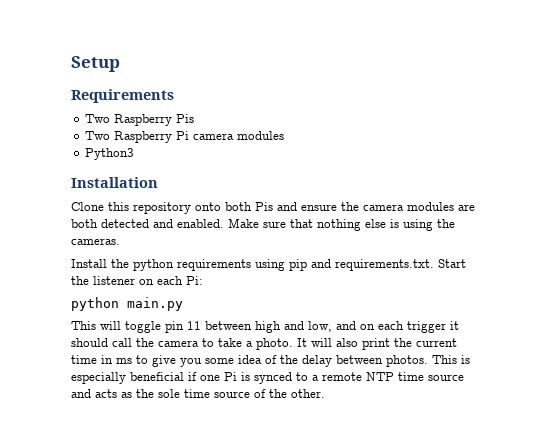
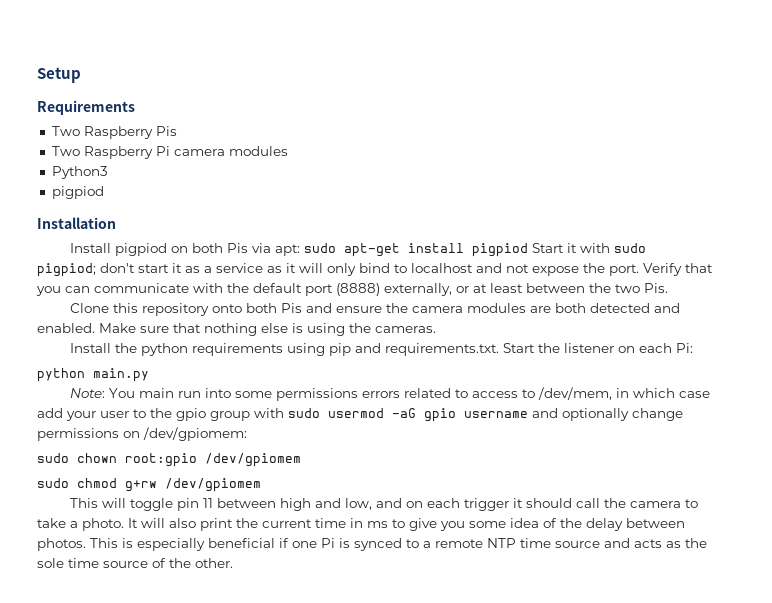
(135, 154) none -> [51,186,104,199] // pigpiod
(158, 182) none -> [70,243,647,257] [37,263,713,277] [36,283,668,296] // Install pigpiod on both Pis via apt: sudo apt-get install pigpiod Start it with sudo pigpiod; don't start it as a service as it will only bind to localhost and not expose the port. Verify that you can communicate with the default port (8888) externally, or at least between the two Pis.
(183, 304) none -> [70,387,711,401] [37,408,683,422] [37,427,247,441] [37,453,301,467] [37,478,261,492] // Note: You main run into some permissions errors related to access to /dev/mem, in which case add your user to the gpio group with sudo usermod -aG gpio username and optionally change permissions on /dev/gpiomem: // sudo chown root:gpio /dev/gpiomem // sudo chmod g+rw /dev/gpiomem

